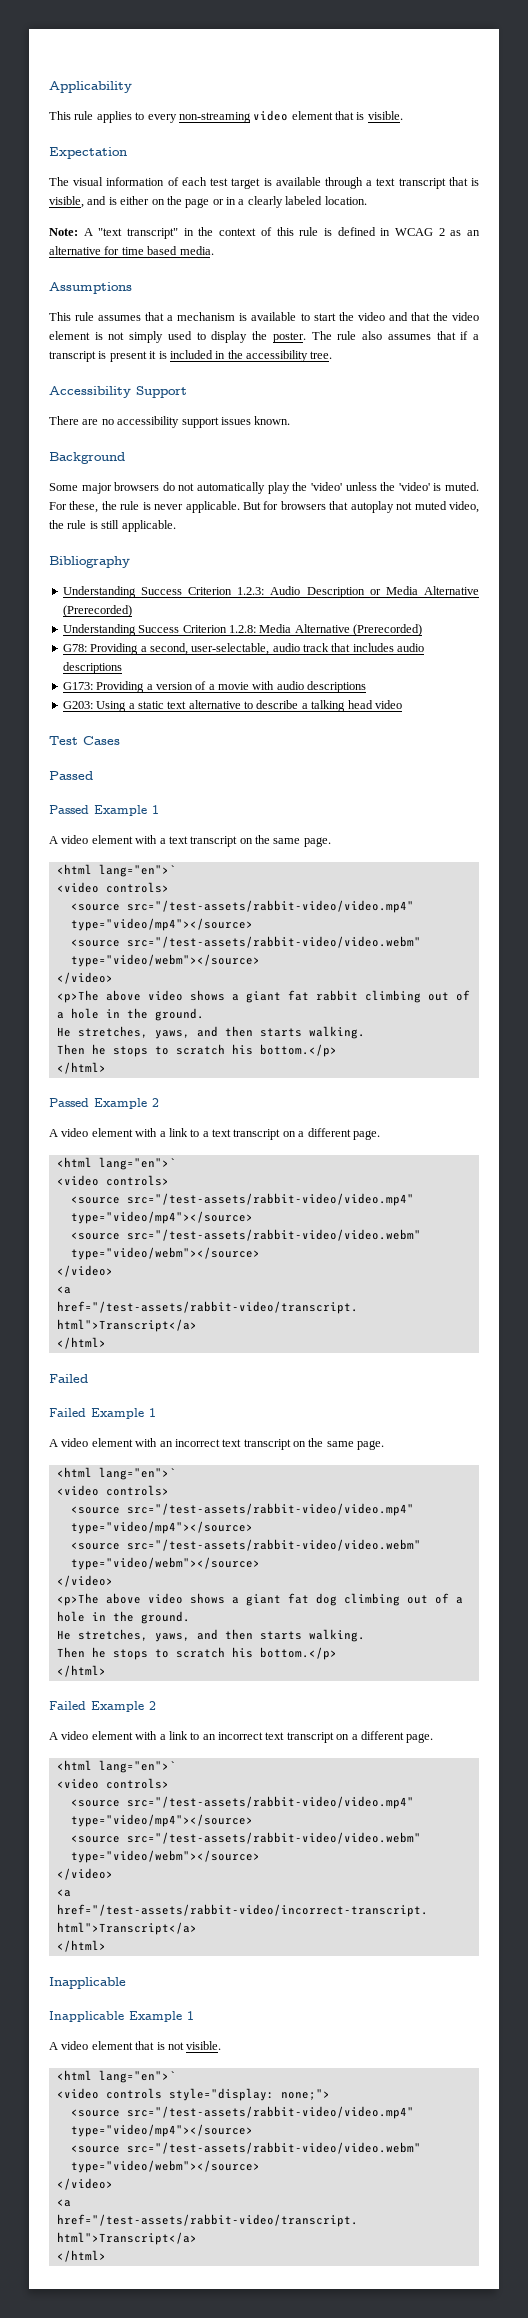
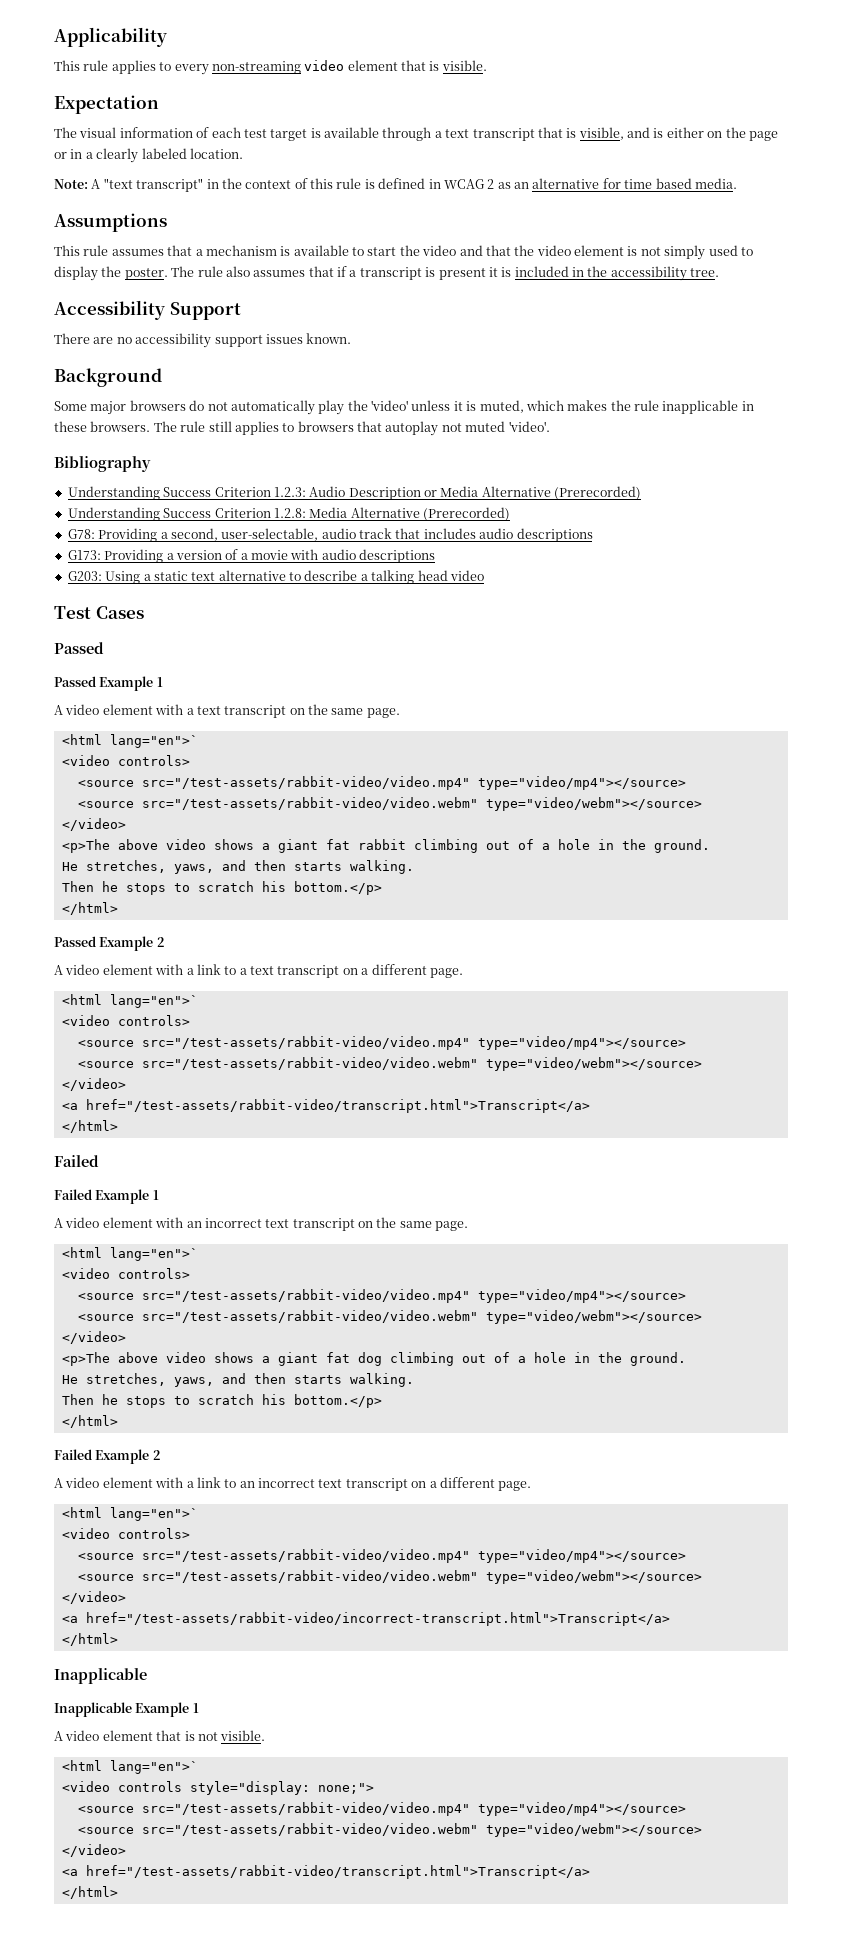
[380,482,480,491] [49,501,279,513] the 'video' is muted. For these, the rule is never applicable. But for -> [453,400,754,414] [54,421,295,435] it is muted, which makes the rule inapplicable in these browsers. The rule still applies to
[449,501,480,513] [49,520,176,532] video, the rule is still applicable. -> [508,421,550,432] 'video'.

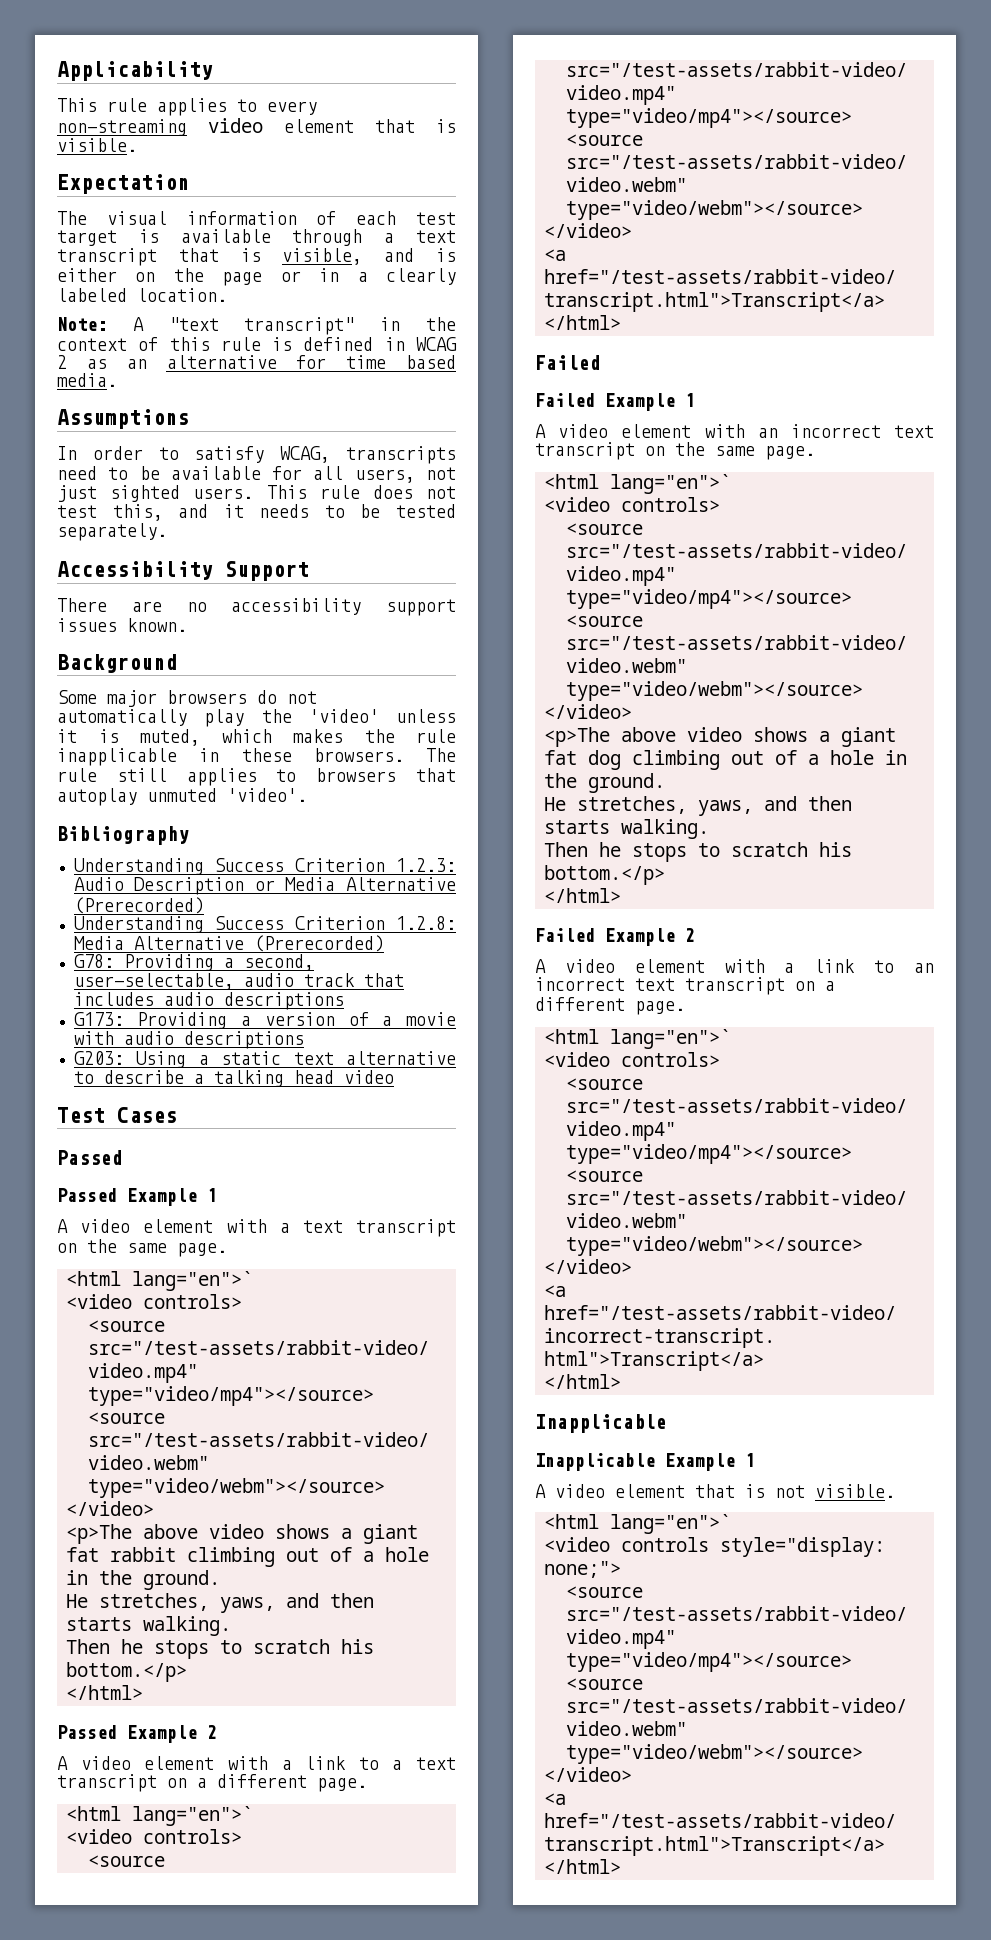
[54,245,753,260] [54,266,720,281] This rule assumes that a mechanism is available to start the video and that the video element is not simply used to display the poster. The rule also assumes that if a transcript is present it is included in the accessibility tree. -> [57,446,457,464] [57,466,456,483] [57,485,456,502] [57,504,456,521] [57,523,167,541] In order to satisfy WCAG, transcripts need to be available for all users, not just sighted users. This rule does not test this, and it needs to be tested separately.
[441,421,506,432] not muted -> [147,788,217,802] unmuted

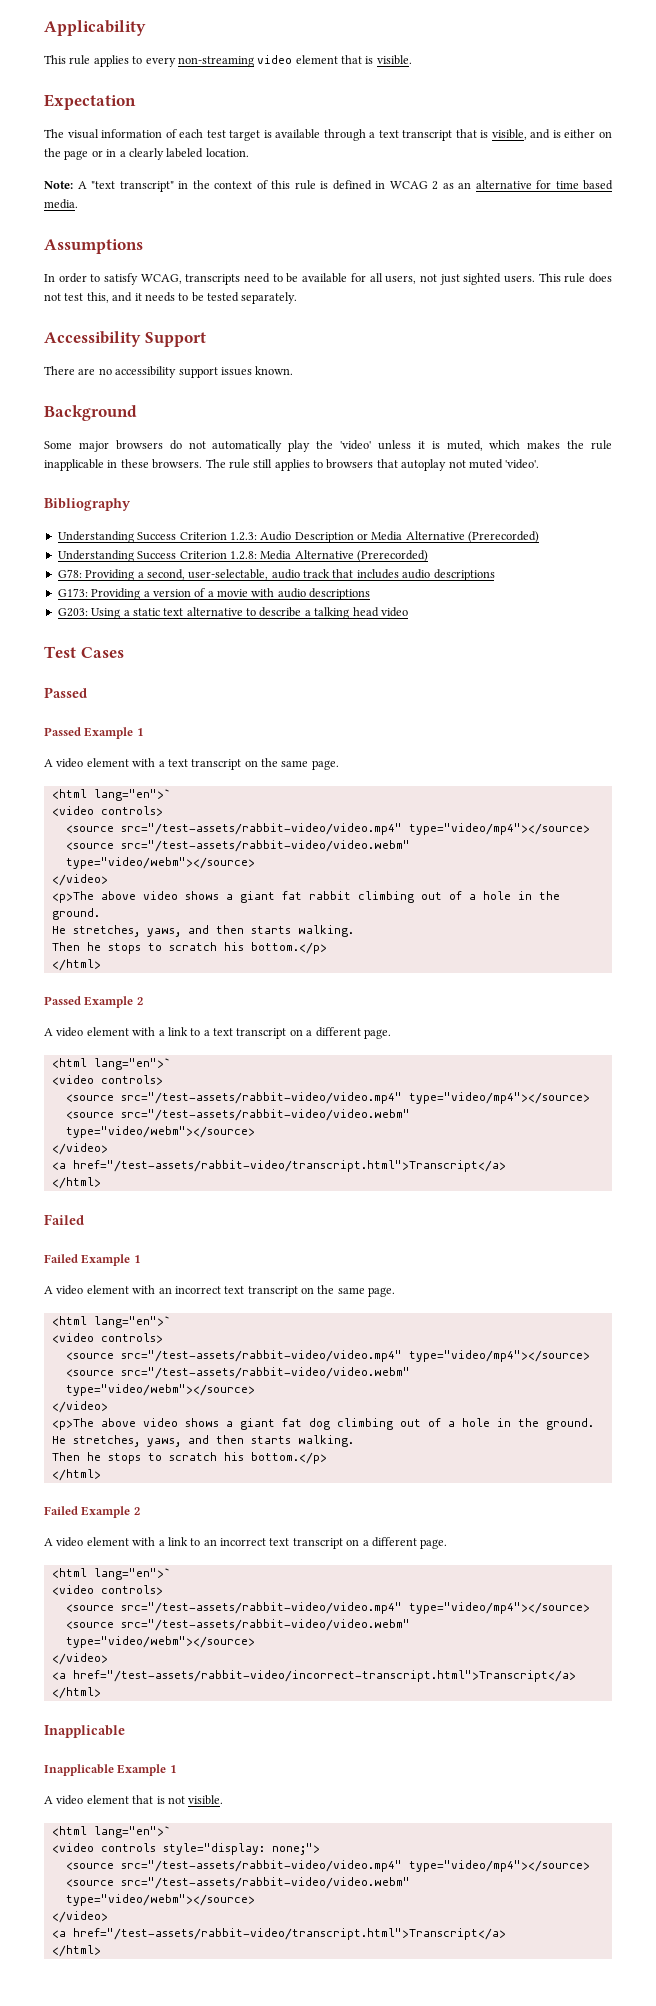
[147,788,217,802] unmuted -> [448,459,503,469] not muted

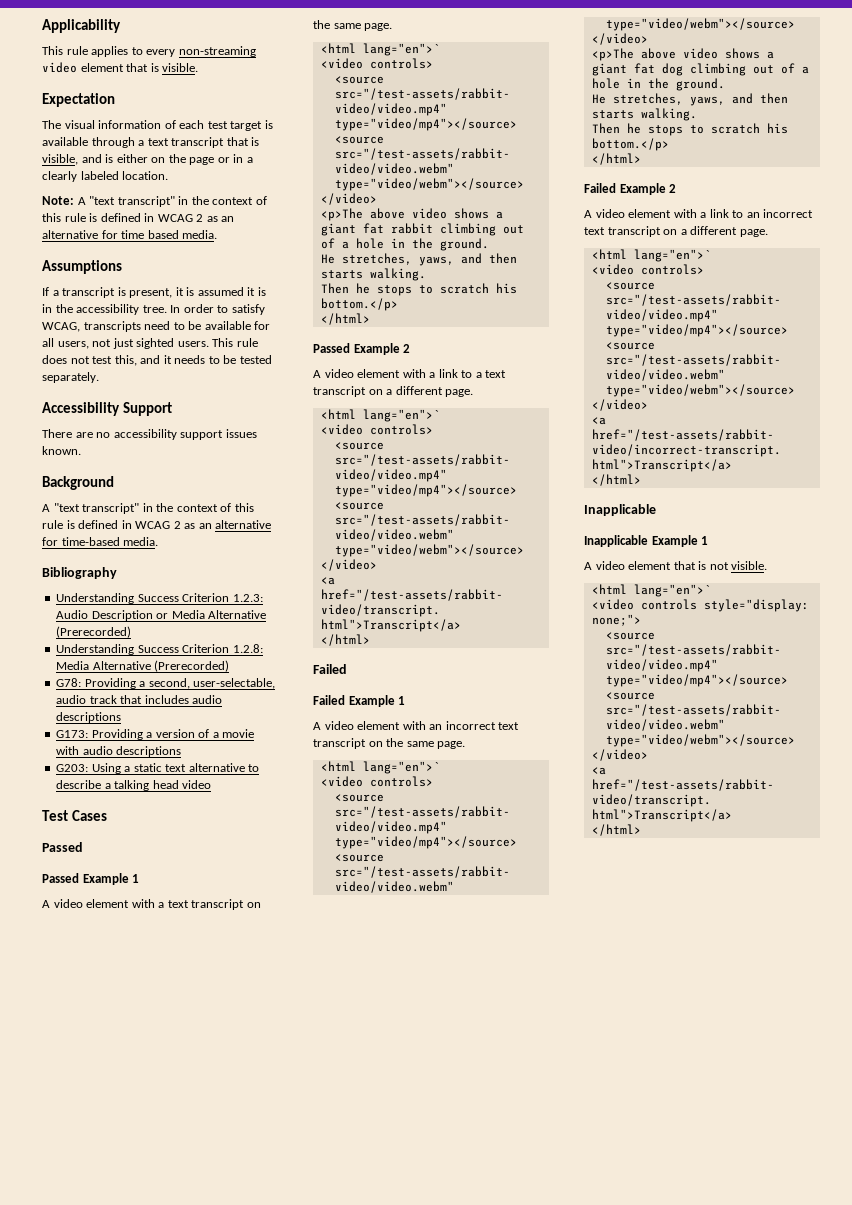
(143, 246) none -> [42,287,266,298] [42,304,167,315] If a transcript is present, it is assumed it is in the accessibility tree.
[44,440,612,452] [44,459,540,471] Some major browsers do not automatically play the 'video' unless it is muted, which makes the rule inapplicable in these browsers. The rule still applies to browsers that autoplay not muted 'video'. -> [42,503,254,514] [42,520,272,529] [42,537,159,546] A "text transcript" in the context of this rule is defined in WCAG 2 as an alternative for time-based media.

